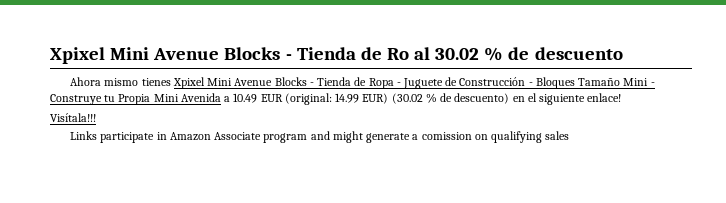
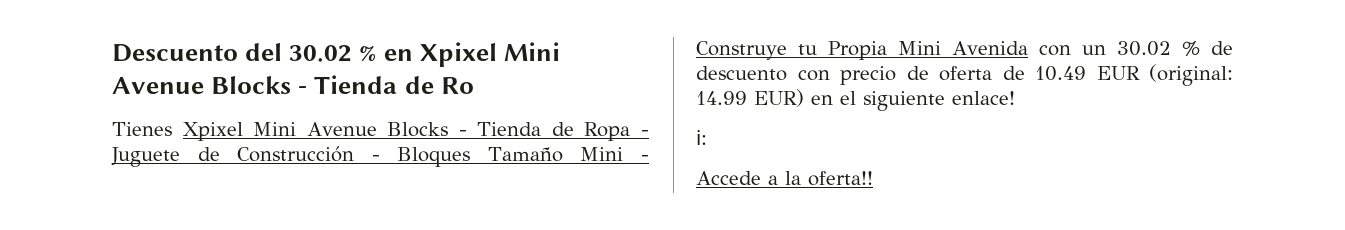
(50, 55) none -> [112,43,413,62] Descuento del 30.02 % en
[414,47,623,61] [70,77,171,86] al 30.02 % de descuento // Ahora mismo tienes -> [112,122,172,136] // Tienes
[224,96,231,102] a -> [1038,41,1233,56] [696,66,1025,85] con un 30.02 % de descuento con precio de oferta de
[391,93,510,104] (30.02 % de descuento) -> (804, 98) none
[50,113,96,122] [70,131,570,143] Visítala!!! // Links participate in Amazon Associate program and might generate a comission on qualifying sales -> [696,130,707,145] [696,171,873,186] ℹ: // Accede a la oferta!!

